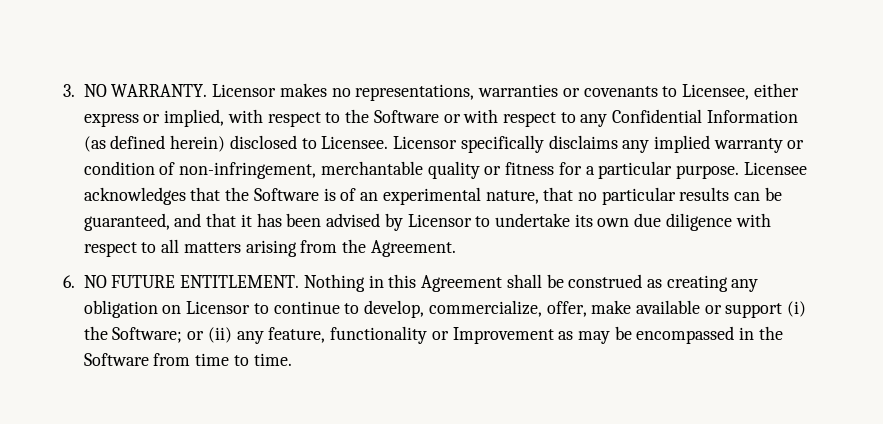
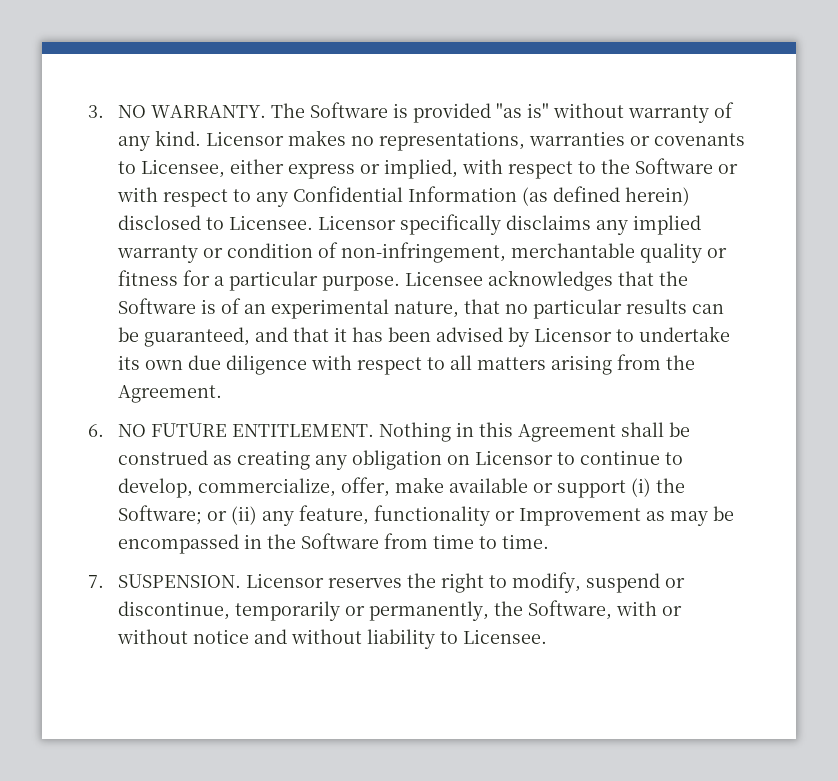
(208, 90) none -> [271,102,735,123] [118,130,202,151] The Software is provided "as is" without warranty of any kind.
(292, 359) none -> [88,572,686,593] [118,600,683,621] [117,629,548,649] // 7. SUSPENSION. Licensor reserves the right to modify, suspend or discontinue, temporarily or permanently, the Software, with or without notice and without liability to Licensee.

